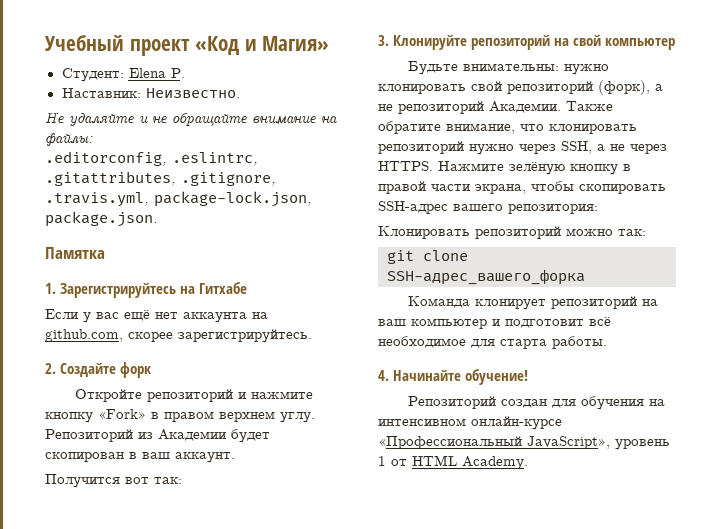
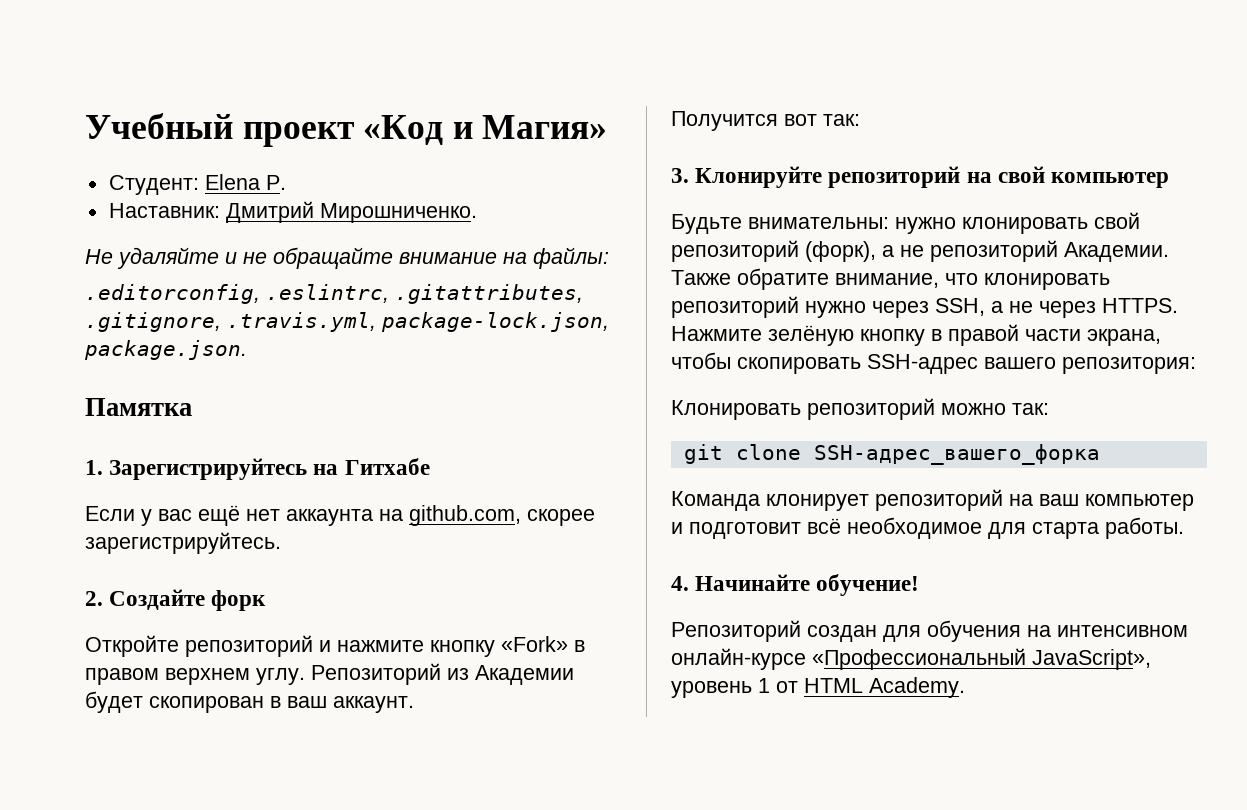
[145,88,240,98] Неизвестно. -> [225,201,477,223] Дмитрий Мирошниченко.

